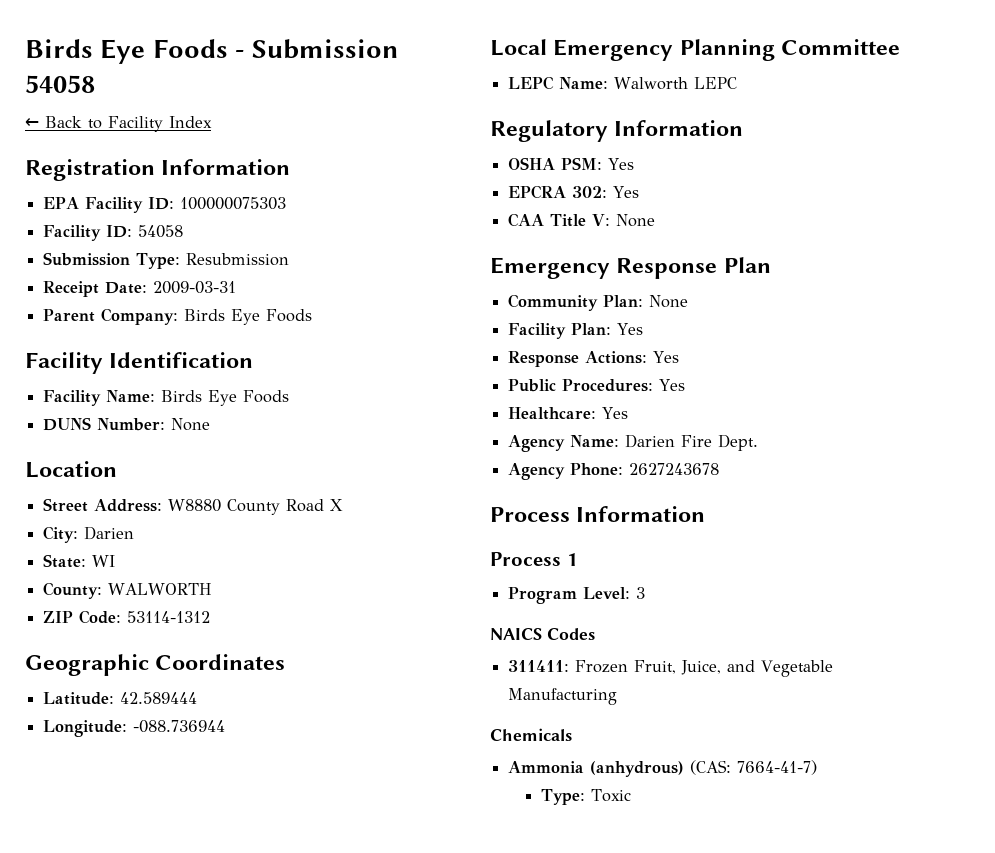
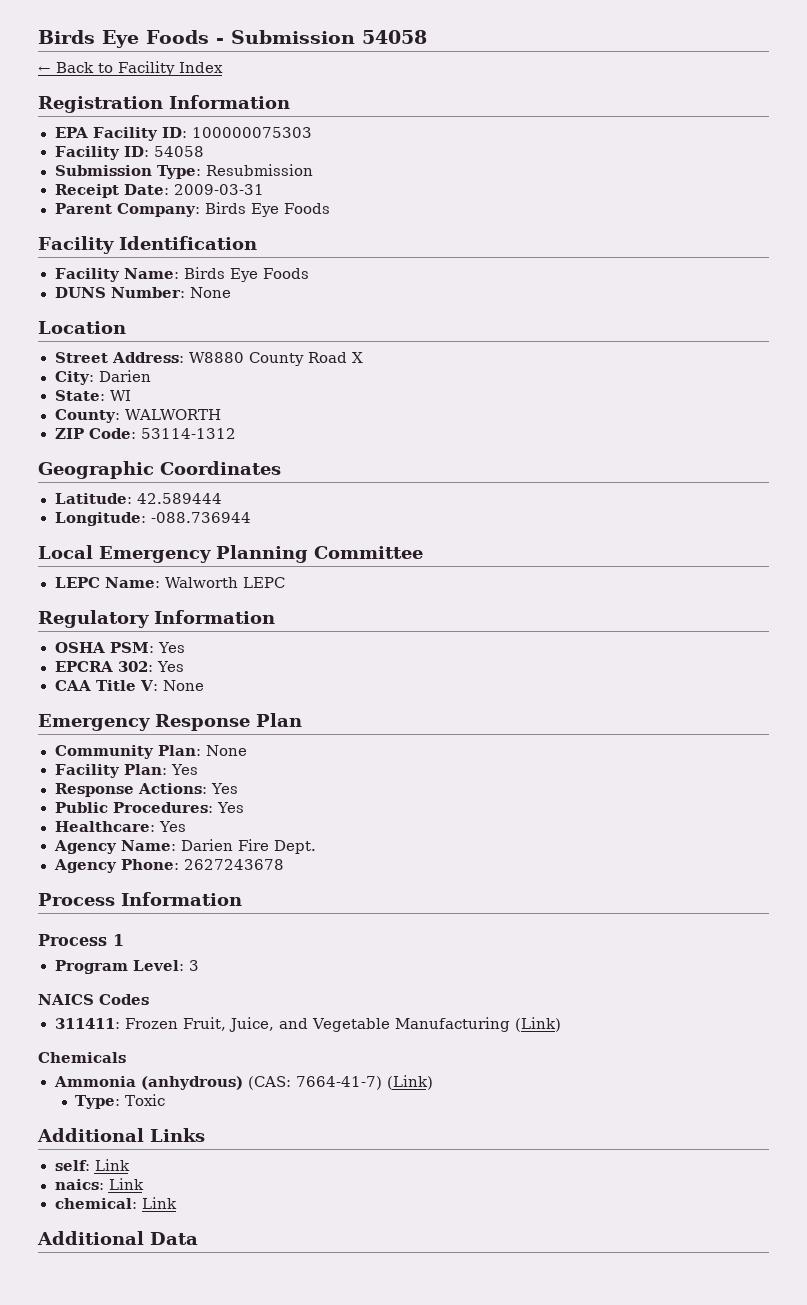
(618, 696) none -> [515,1017,562,1032] (Link)
(818, 767) none -> [386,1075,433,1090] (Link)
(631, 795) none -> [37,1128,205,1142] [54,1159,130,1171] [54,1178,144,1190] [54,1197,177,1209] [37,1231,198,1245] // Additional Links // self: Link // naics: Link // chemical: Link // Additional Data

